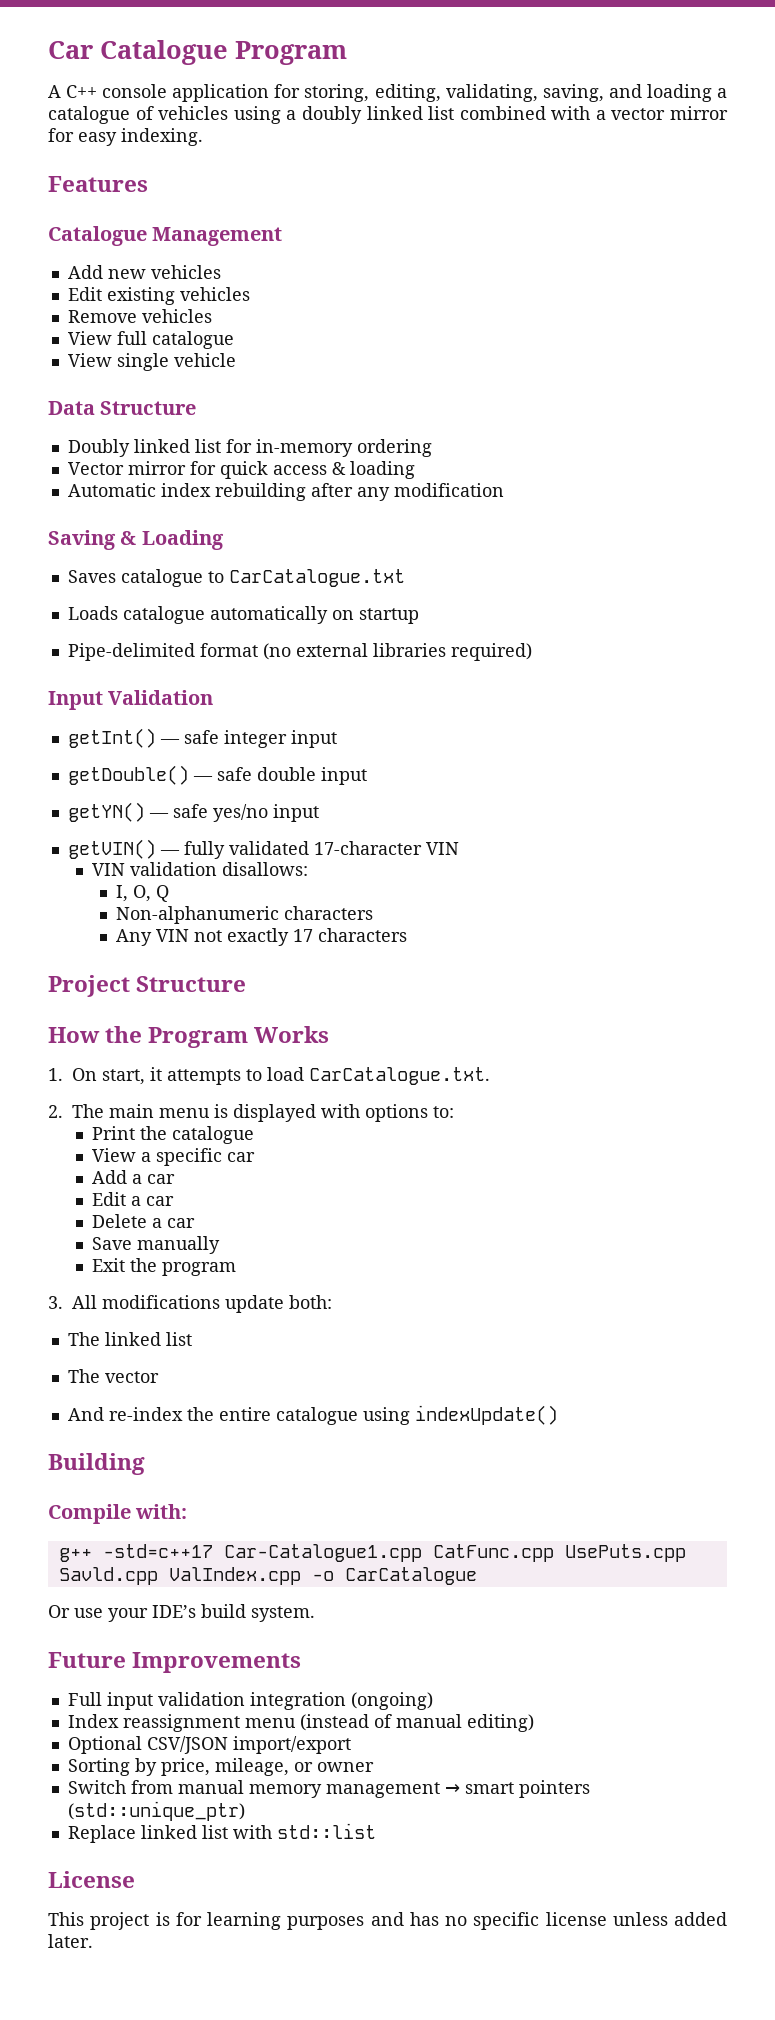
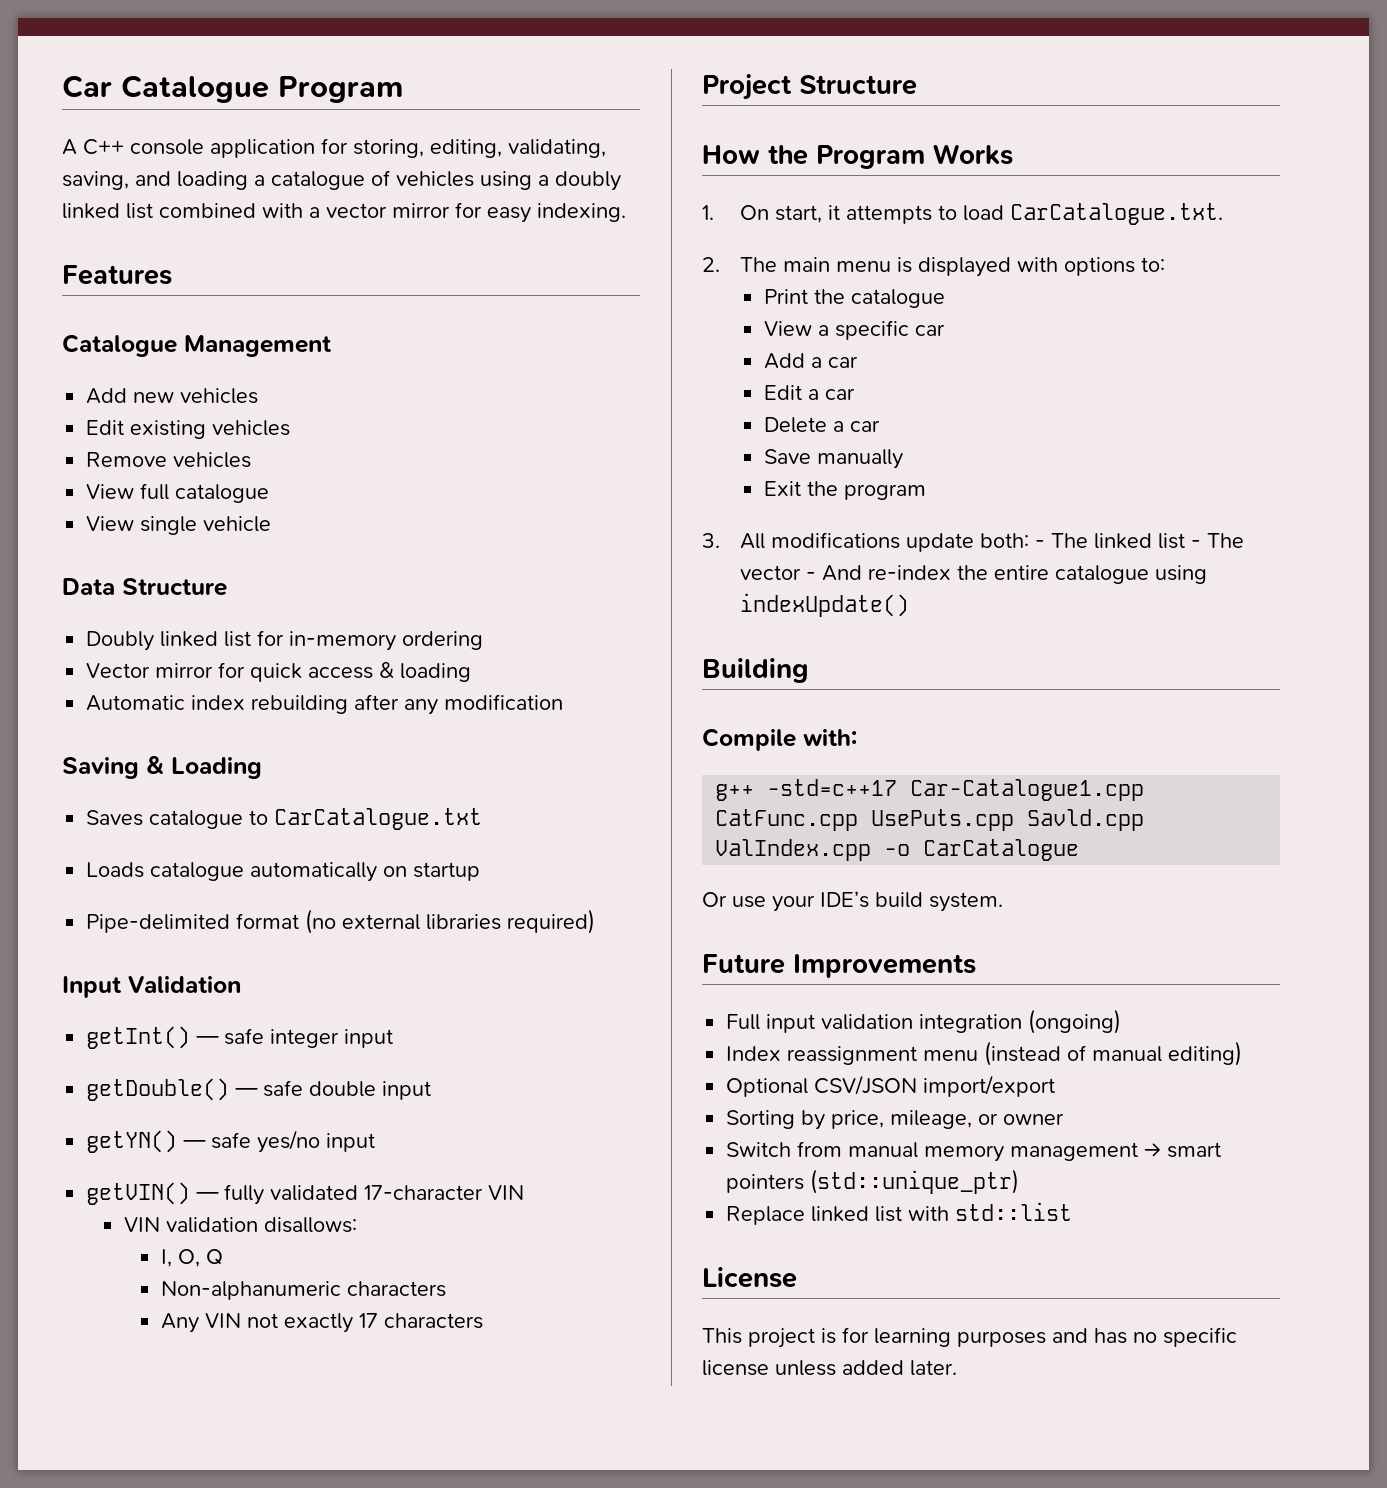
(333, 1302) // -> [1034,540,1045,548] -
(192, 1339) // -> [1190,540,1201,548] -
(159, 1377) // -> [805,572,816,580] -

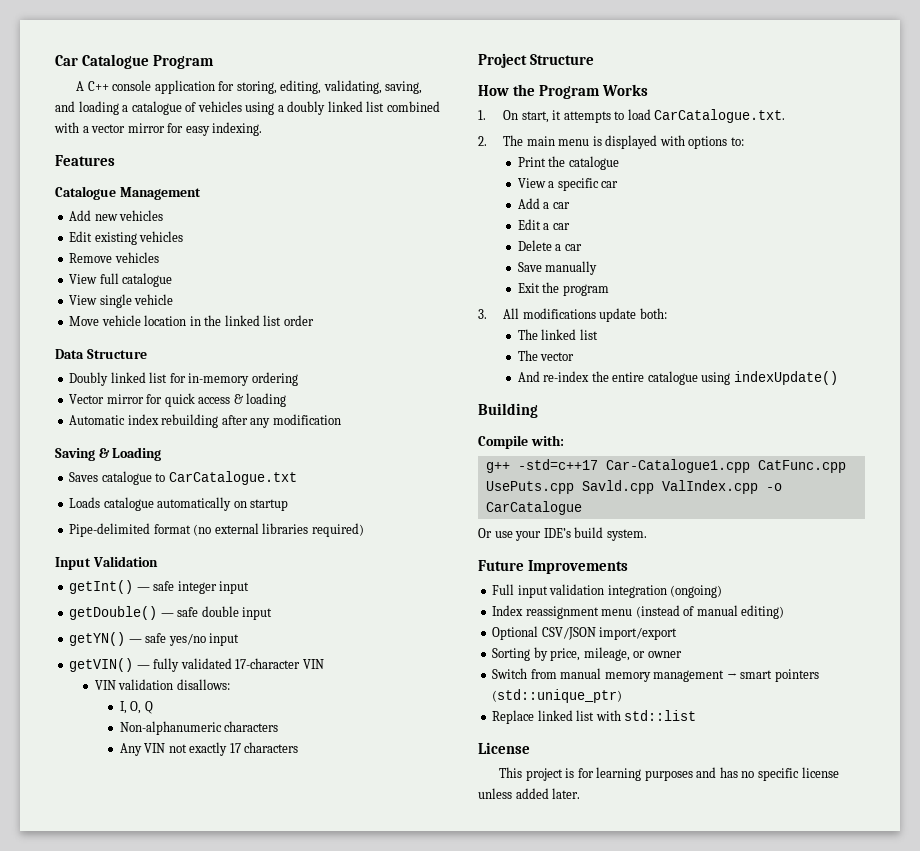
(272, 524) none -> [69,315,314,326] // Move vehicle location in the linked list order
[1034,540,1045,548] - -> (667, 313) //
[1190,540,1201,548] - -> (598, 334) //
[805,572,816,580] - -> (575, 356) //

